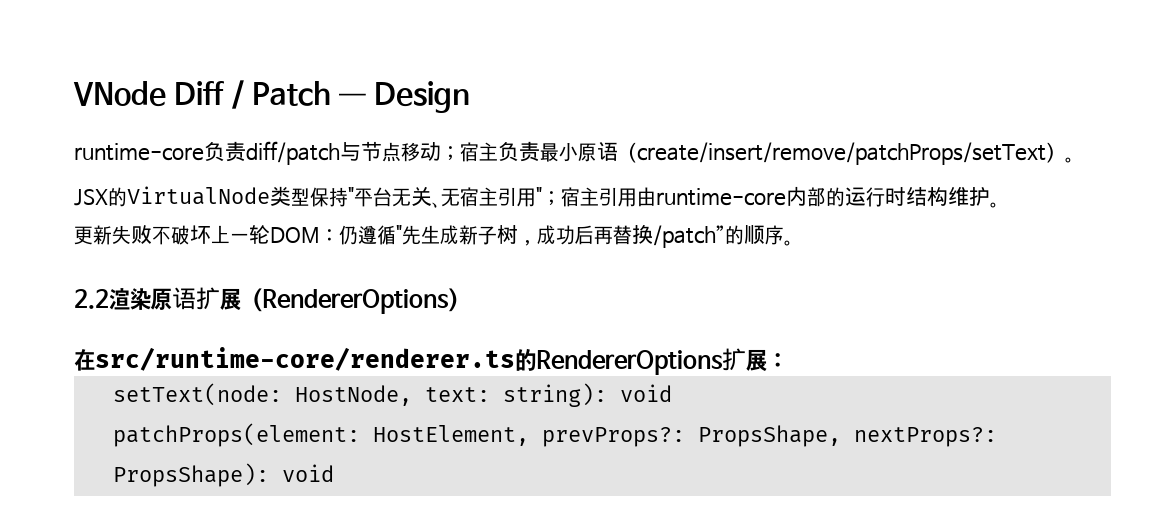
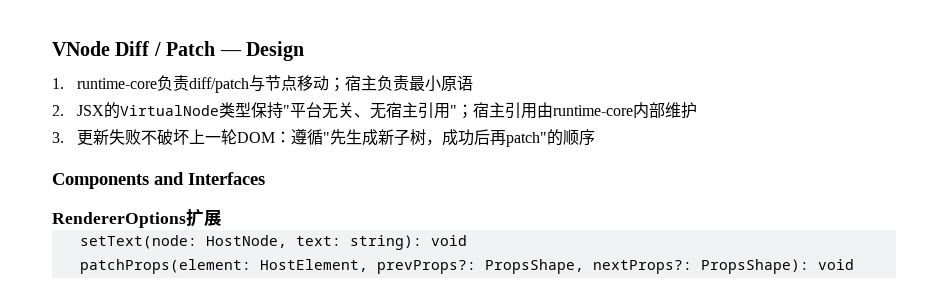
(470, 97) none -> [52,78,64,89] 1.
[617,142,1074,165] （create/insert/remove/patchProps/setText）。 // -> [52,105,64,116] // 2.
[825,187,948,207] 的运行时结构 -> (666, 110) none
[989,202,999,208] 。 // -> [52,132,64,143] // 3.
[339,225,358,245] 仍 -> (292, 137) none
[613,224,725,248] 替换/patch” -> [506,132,548,147] patch"
[783,240,793,246] [74,287,469,314] [74,347,536,371] 。 // 2.2渲染原语扩展（RendererOptions） // 在src/runtime-core/renderer.ts的 -> [52,172,265,189] // Components and Interfaces //
[766,353,788,368] ： -> (222, 218) none

